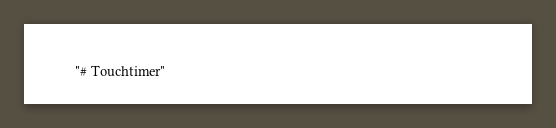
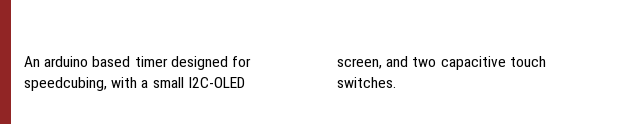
[75,65,165,77] "# Touchtimer" -> [24,56,251,70] [24,77,245,91] [337,56,546,70] [337,77,396,88] An arduino based timer designed for speedcubing, with a small I2C-OLED screen, and two capacitive touch switches.

